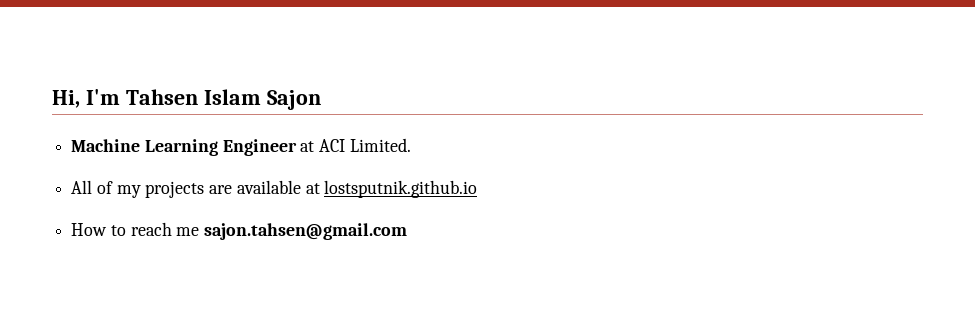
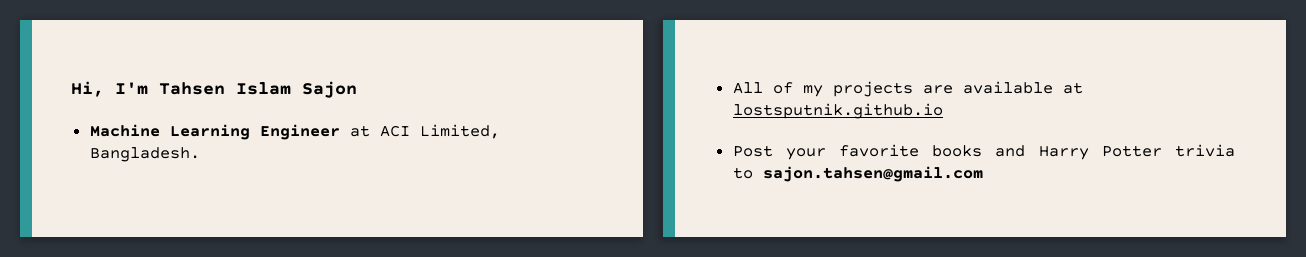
[349,138,411,152] Limited. -> [419,124,500,139] [89,147,200,162] Limited, Bangladesh.
[71,222,200,236] How to reach me -> [732,144,1235,160] [732,167,753,179] Post your favorite books and Harry Potter trivia to

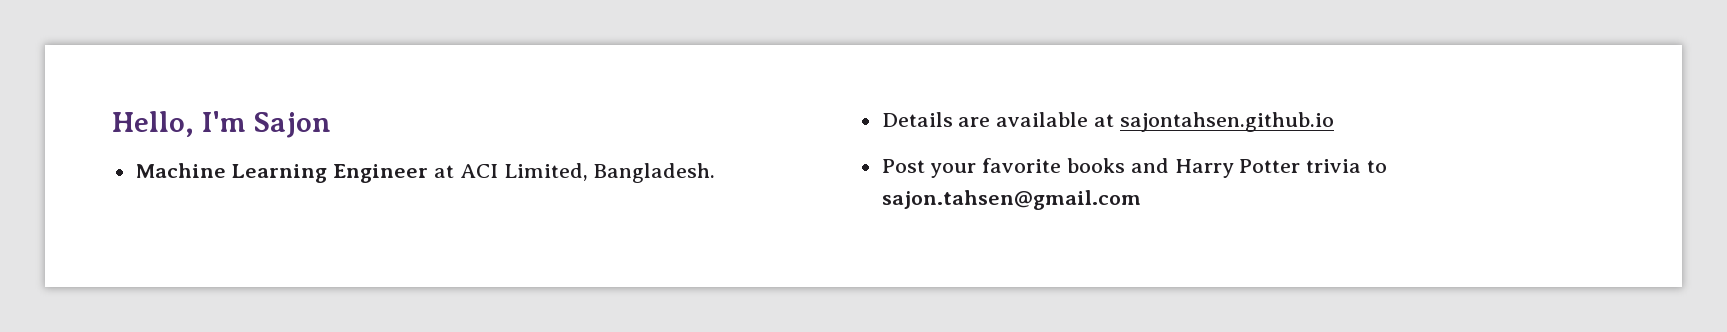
[71,81,291,97] Hi, I'm Tahsen Islam -> [112,111,246,137] Hello, I'm
[732,81,913,97] All of my projects -> [881,112,953,127] Details
[732,103,943,119] lostsputnik.github.io -> [1119,112,1334,132] sajontahsen.github.io

